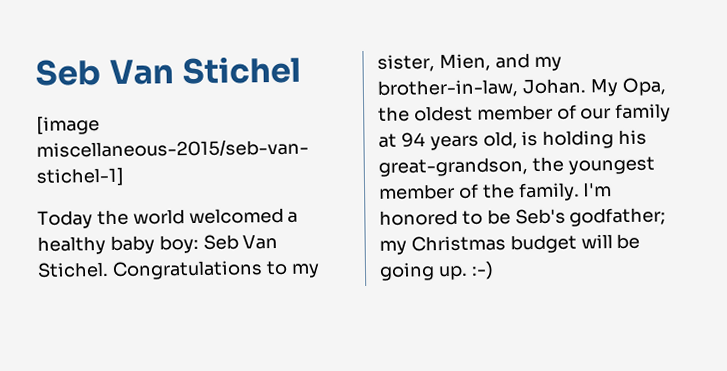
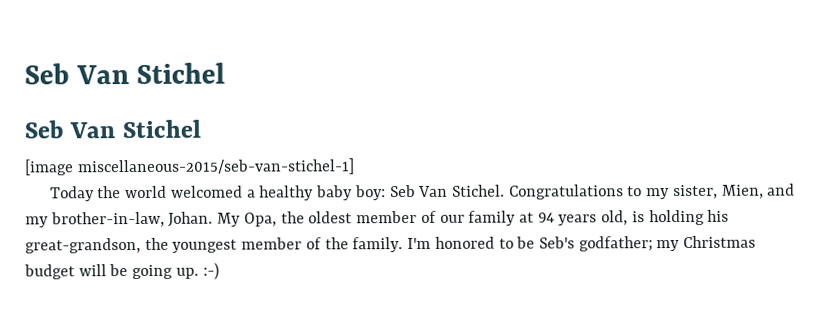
[35,56,301,86] Seb Van Stichel -> [24,62,226,85] [24,119,201,139] Seb Van Stichel // Seb Van Stichel

